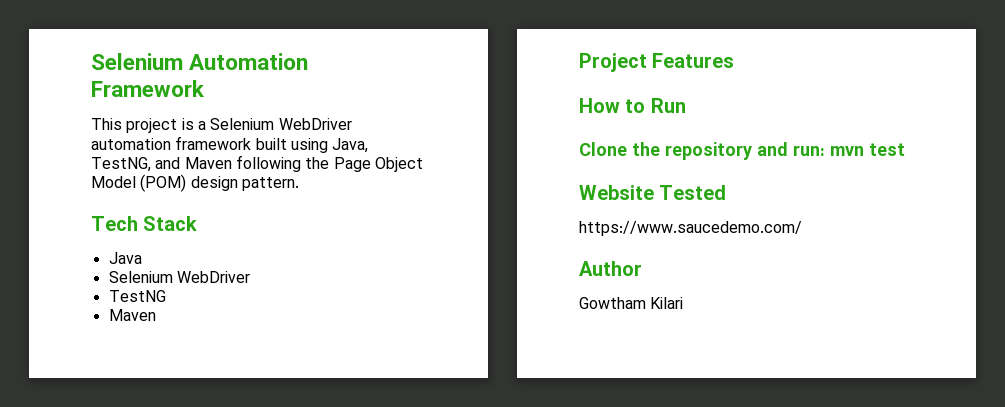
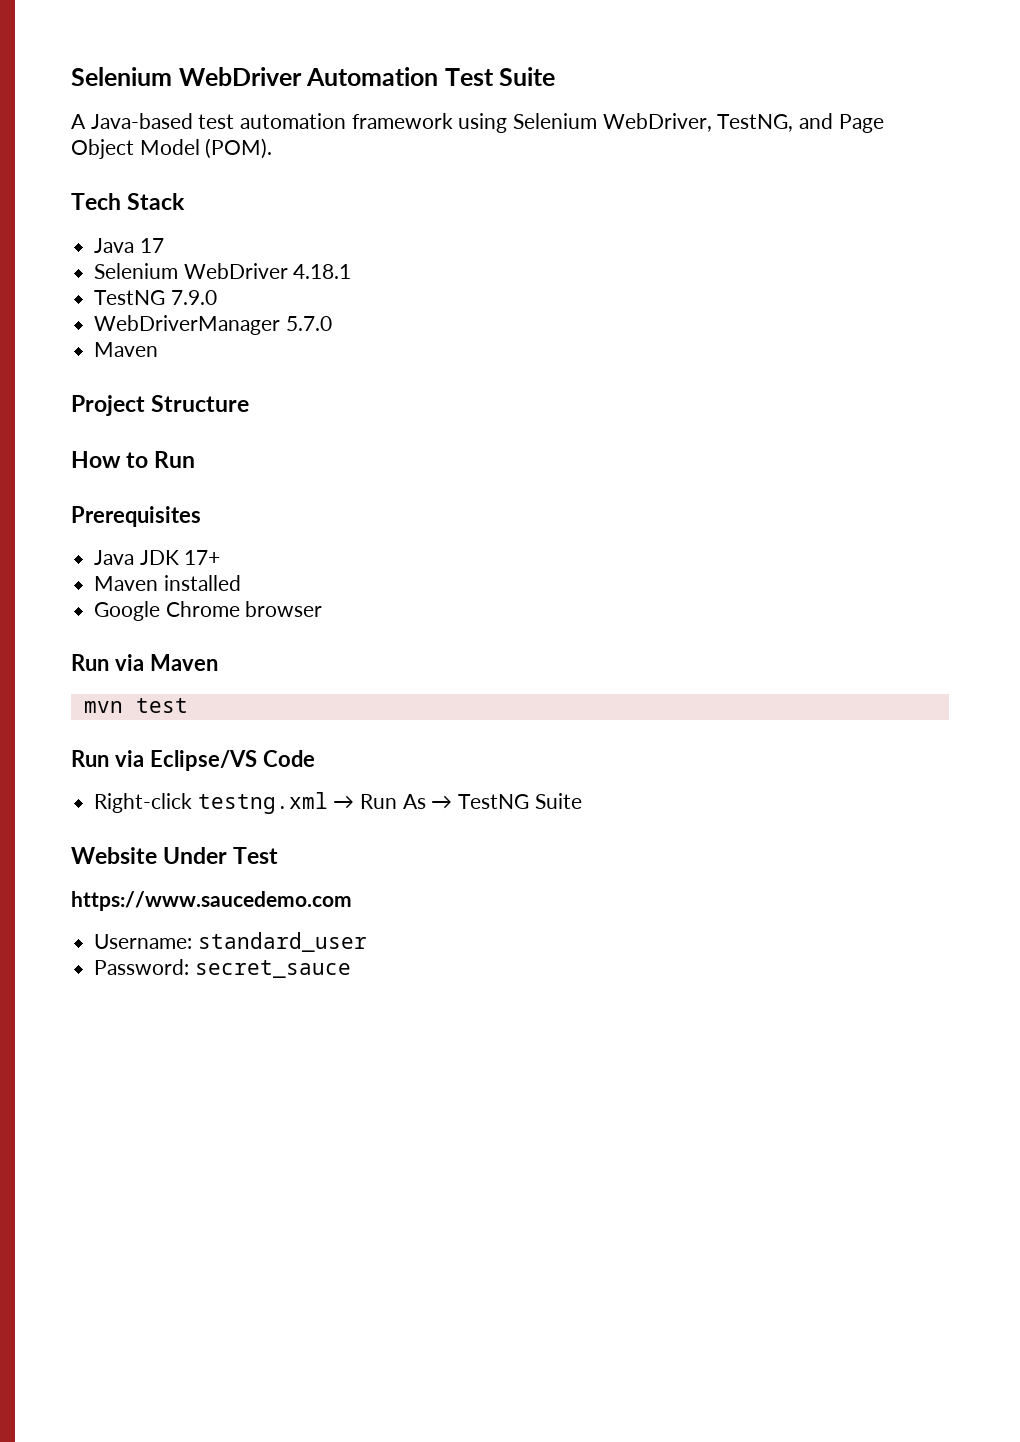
[91,53,309,70] [91,80,205,97] [91,118,352,133] [91,136,369,153] [91,155,423,172] [91,174,299,192] Selenium Automation Framework // This project is a Selenium WebDriver automation framework built using Java, TestNG, and Maven following the Page Object Model (POM) design pattern. -> [71,67,556,86] [71,113,884,133] [71,138,273,159] Selenium WebDriver Automation Test Suite // A Java-based test automation framework using Selenium WebDriver, TestNG, and Page Object Model (POM).
[108,271,250,283] [108,290,166,302] // Selenium WebDriver // TestNG -> [139,238,164,253] [94,263,352,279] [94,290,217,305] [94,315,332,335] 17 // Selenium WebDriver 4.18.1 // TestNG 7.9.0 // WebDriverManager 5.7.0
[652,53,735,68] Features -> [151,395,250,412] Structure
[579,142,905,160] [579,185,727,200] [579,221,802,236] [579,261,642,276] [579,297,684,309] Clone the repository and run: mvn test // Website Tested // https://www.saucedemo.com/ // Author // Gowtham Kilari -> [71,506,201,527] [94,550,221,565] [94,575,241,591] [94,601,323,621] [71,654,218,671] [83,698,188,713] [71,750,315,771] [94,792,582,814] [71,847,279,864] [71,891,352,911] [94,932,367,952] [94,959,351,978] Prerequisites // Java JDK 17+ // Maven installed // Google Chrome browser // Run via Maven // mvn test // Run via Eclipse/VS Code // Right-click testng.xml → Run As → TestNG Suite // Website Under Test // https://www.saucedemo.com // Username: standard_user // Password: secret_sauce

